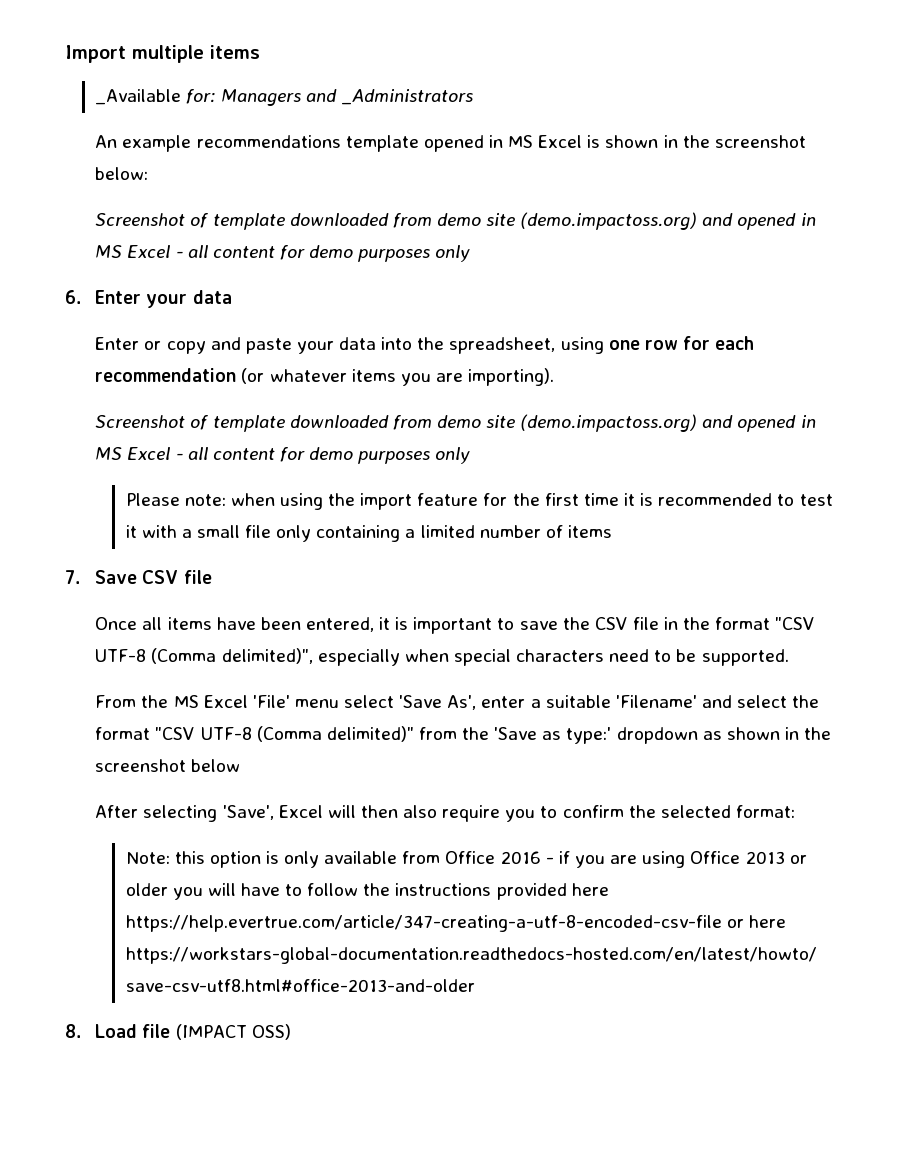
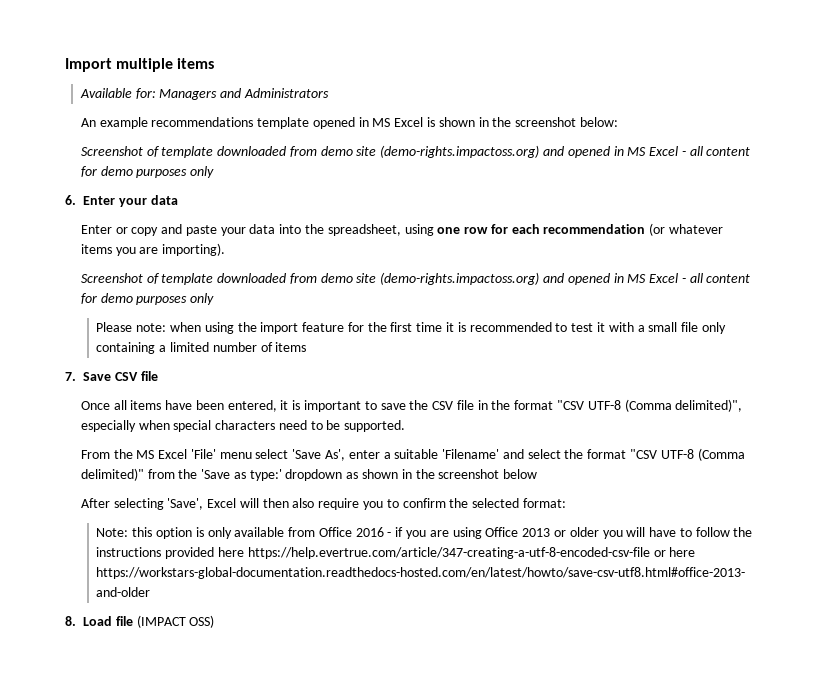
[95,89,182,105] _Available -> [79,88,132,98] Available
[340,89,473,105] _Administrators -> [243,88,329,98] Administrators
[520,212,698,230] (demo.impactoss.org) -> [380,145,540,158] (demo-rights.impactoss.org)
[520,414,698,432] (demo.impactoss.org) -> [380,272,540,285] (demo-rights.impactoss.org)

